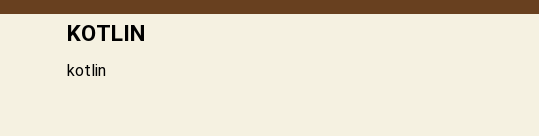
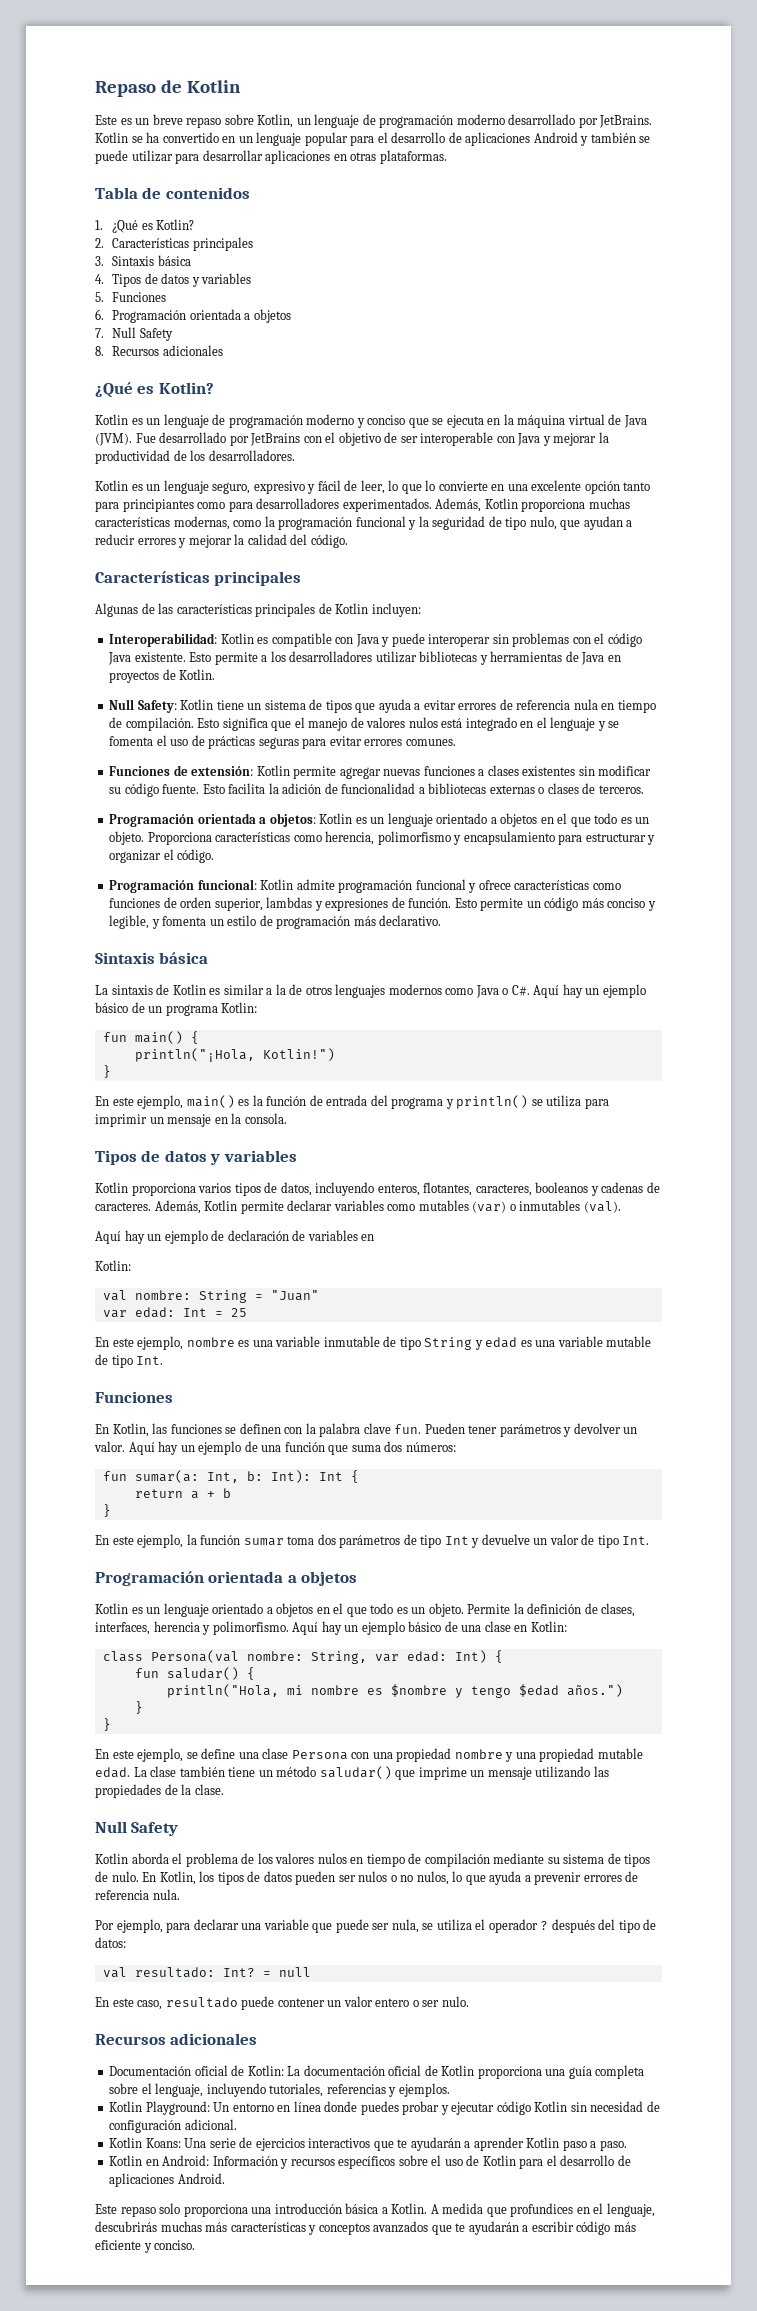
[67,25,145,41] [67,64,106,76] KOTLIN // kotlin -> [95,80,241,97] [95,114,653,128] [95,132,651,146] [95,150,447,164] [95,187,250,199] [95,219,195,233] [95,237,253,251] [95,255,191,266] [95,273,252,287] [95,292,167,302] [95,309,291,323] [95,327,173,341] [95,345,223,356] [95,382,214,398] [95,414,647,428] [95,432,609,446] [95,450,295,464] [95,480,651,494] [95,498,630,512] [95,516,633,530] [95,534,348,548] [95,571,302,586] [95,603,421,617] [109,633,642,647] [108,651,621,665] [109,669,216,683] [109,699,656,713] [109,717,620,731] [109,735,456,749] [109,765,652,779] [109,783,644,797] [109,813,650,827] [109,831,656,845] [109,849,215,863] [109,879,621,893] [109,897,656,911] [109,915,442,929] [95,952,209,964] [95,984,646,998] [95,1002,258,1016] [102,1031,199,1044] [134,1048,335,1062] [102,1065,111,1078] [95,1095,609,1109] [95,1113,287,1127] [95,1150,297,1165] [95,1182,660,1196] [95,1200,621,1214] [95,1230,375,1244] [95,1260,131,1271] [102,1290,319,1303] [102,1307,247,1318] [95,1336,652,1350] [95,1354,164,1368] [95,1391,173,1403] [95,1423,638,1437] [94,1441,456,1455] [102,1470,359,1483] [134,1488,231,1499] [102,1504,111,1517] [95,1534,650,1548] [95,1571,358,1586] [95,1603,636,1617] [95,1621,567,1635] [102,1650,503,1664] [134,1667,255,1680] [166,1684,623,1698] [134,1701,143,1714] [102,1718,111,1731] [95,1748,643,1762] [95,1766,609,1780] [95,1784,224,1798] [95,1821,179,1836] [95,1853,651,1867] [95,1871,639,1885] [95,1889,180,1900] [95,1919,657,1933] [95,1937,126,1948] [102,1967,311,1978] [95,1996,469,2010] [95,2033,258,2045] [109,2065,645,2079] [109,2083,450,2097] [109,2101,660,2115] [109,2119,237,2133] [109,2137,627,2151] [109,2155,631,2169] [109,2173,225,2187] [95,2203,655,2217] [95,2221,636,2235] [95,2240,196,2253] Repaso de Kotlin // Este es un breve repaso sobre Kotlin, un lenguaje de programación moderno desarrollado por JetBrains. Kotlin se ha convertido en un lenguaje popular para el desarrollo de aplicaciones Android y también se puede utilizar para desarrollar aplicaciones en otras plataformas. // Tabla de contenidos // 1. ¿Qué es Kotlin? // 2. Características principales // 3. Sintaxis básica // 4. Tipos de datos y variables // 5. Funciones // 6. Programación orientada a objetos // 7. Null Safety // 8. Recursos adicionales // ¿Qué es Kotlin? // Kotlin es un lenguaje de programación moderno y conciso que se ejecuta en la máquina virtual de Java (JVM). Fue desarrollado por JetBrains con el objetivo de ser interoperable con Java y mejorar la productividad de los desarrolladores. // Kotlin es un lenguaje seguro, expresivo y fácil de leer, lo que lo convierte en una excelente opción tanto para principiantes como para desarrolladores experimentados. Además, Kotlin proporciona muchas características modernas, como la programación funcional y la seguridad de tipo nulo, que ayudan a reducir errores y mejorar la calidad del código. // Características principales // Algunas de las características principales de Kotlin incluyen: // Interoperabilidad: Kotlin es compatible con Java y puede interoperar sin problemas con el código Java existente. Esto permite a los desarrolladores utilizar bibliotecas y herramientas de Java en proyectos de Kotlin. // Null Safety: Kotlin tiene un sistema de tipos que ayuda a evitar errores de referencia nula en tiempo de compilación. Esto significa que el manejo de valores nulos está integrado en el lenguaje y se fomenta el uso de prácticas seguras para evitar errores comunes. // Funciones de extensión: Kotlin permite agregar nuevas funciones a clases existentes sin modificar su código fuente. Esto facilita la adición de funcionalidad a bibliotecas externas o clases de terceros. // Programación orientada a objetos: Kotlin es un lenguaje orientado a objetos en el que todo es un objeto. Proporciona características como herencia, polimorfismo y encapsulamiento para estructurar y organizar el código. // Programación funcional: Kotlin admite programación funcional y ofrece características como funciones de orden superior, lambdas y expresiones de función. Esto permite un código más conciso y legible, y fomenta un estilo de programación más declarativo. // Sintaxis básica // La sintaxis de Kotlin es similar a la de otros lenguajes modernos como Java o C#. Aquí hay un ejemplo básico de un programa Kotlin: // fun main() { // println("¡Hola, Kotlin!") // } // En este ejemplo, main() es la función de entrada del programa y println() se utiliza para imprimir un mensaje en la consola. // Tipos de datos y variables // Kotlin proporciona varios tipos de datos, incluyendo enteros, flotantes, caracteres, booleanos y cadenas de caracteres. Además, Kotlin permite declarar variables como mutables (var) o inmutables (val). // Aquí hay un ejemplo de declaración de variables en // Kotlin: // val nombre: String = "Juan" // var edad: Int = 25 // En este ejemplo, nombre es una variable inmutable de tipo String y edad es una variable mutable de tipo Int. // Funciones // En Kotlin, las funciones se definen con la palabra clave fun. Pueden tener parámetros y devolver un valor. Aquí hay un ejemplo de una función que suma dos números: // fun sumar(a: Int, b: Int): Int { // return a + b // } // En este ejemplo, la función sumar toma dos parámetros de tipo Int y devuelve un valor de tipo Int. // Programación orientada a objetos // Kotlin es un lenguaje orientado a objetos en el que todo es un objeto. Permite la definición de clases, interfaces, herencia y polimorfismo. Aquí hay un ejemplo básico de una clase en Kotlin: // class Persona(val nombre: String, var edad: Int) { // fun saludar() { // println("Hola, mi nombre es $nombre y tengo $edad años.") // } // } // En este ejemplo, se define una clase Persona con una propiedad nombre y una propiedad mutable edad. La clase también tiene un método saludar() que imprime un mensaje utilizando las propiedades de la clase. // Null Safety // Kotlin aborda el problema de los valores nulos en tiempo de compilación mediante su sistema de tipos de nulo. En Kotlin, los tipos de datos pueden ser nulos o no nulos, lo que ayuda a prevenir errores de referencia nula. // Por ejemplo, para declarar una variable que puede ser nula, se utiliza el operador ? después del tipo de datos: // val resultado: Int? = null // En este caso, resultado puede contener un valor entero o ser nulo. // Recursos adicionales // Documentación oficial de Kotlin: La documentación oficial de Kotlin proporciona una guía completa sobre el lenguaje, incluyendo tutoriales, referencias y ejemplos. // Kotlin Playground: Un entorno en línea donde puedes probar y ejecutar código Kotlin sin necesidad de configuración adicional. // Kotlin Koans: Una serie de ejercicios interactivos que te ayudarán a aprender Kotlin paso a paso. // Kotlin en Android: Información y recursos específicos sobre el uso de Kotlin para el desarrollo de aplicaciones Android. // Este repaso solo proporciona una introducción básica a Kotlin. A medida que profundices en el lenguaje, descubrirás muchas más características y conceptos avanzados que te ayudarán a escribir código más eficiente y conciso.

